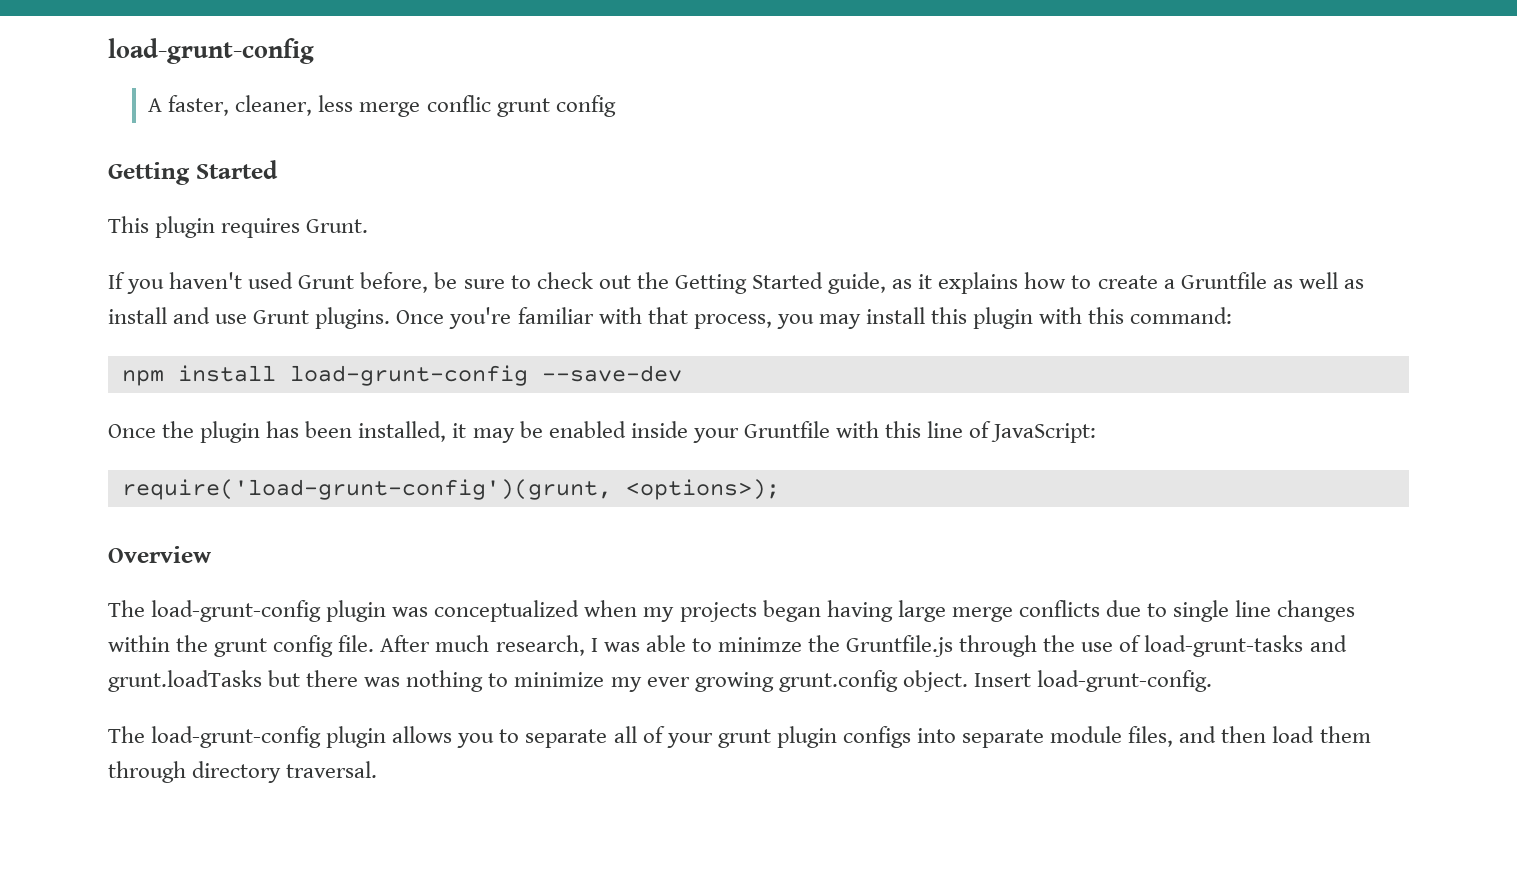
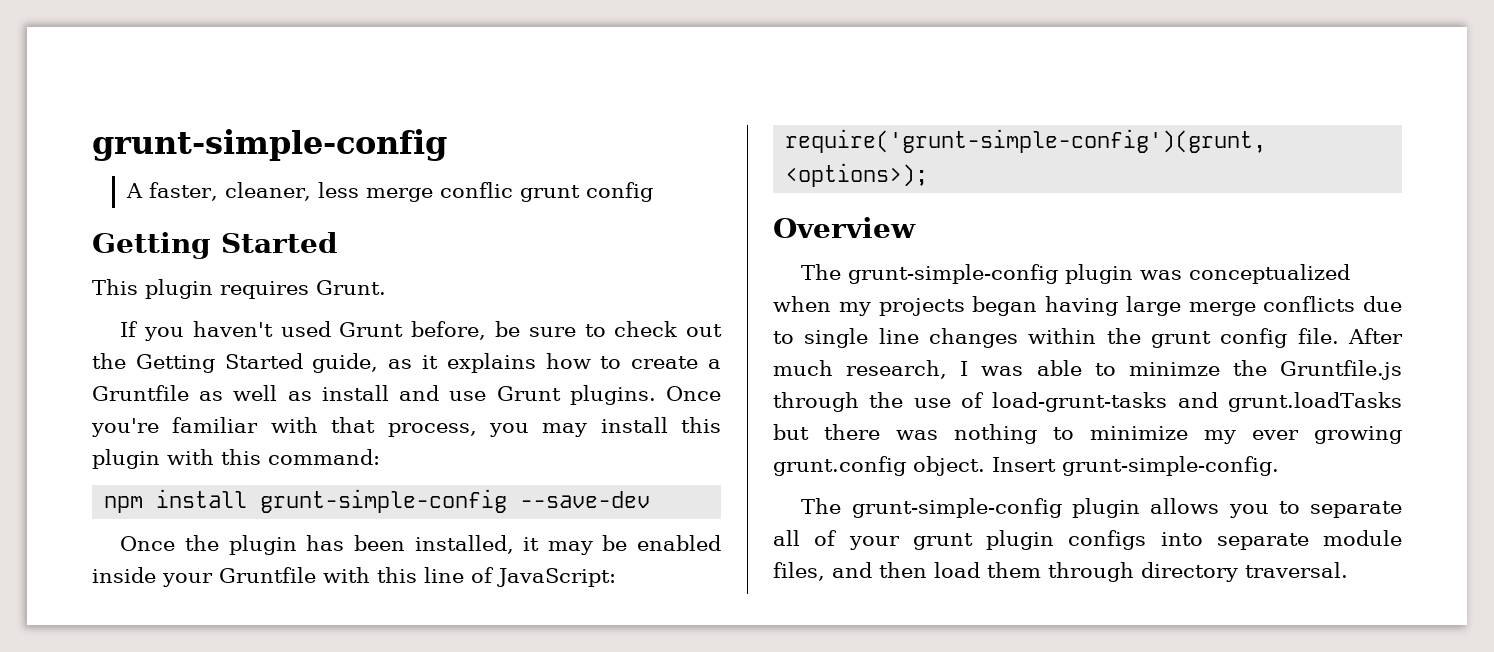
[108,38,314,64] load-grunt-config -> [92,129,447,161] grunt-simple-config
[289,365,528,386] load-grunt-config -> [260,489,508,513] grunt-simple-config
[121,479,612,500] require('load-grunt-config')(grunt, -> [785,129,1267,153] require('grunt-simple-config')(grunt,
[151,600,322,622] load-grunt-config -> [848,264,1059,284] grunt-simple-config
[1036,670,1212,692] [108,726,322,748] load-grunt-config. // The load-grunt-config -> [1062,456,1279,476] [801,498,1062,518] grunt-simple-config. // The grunt-simple-config

